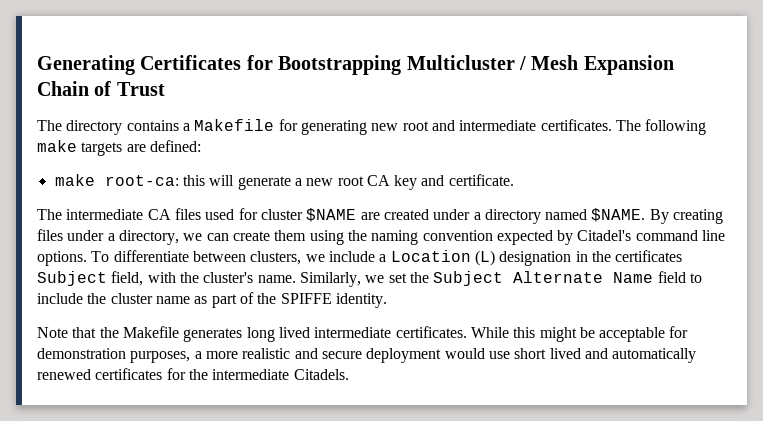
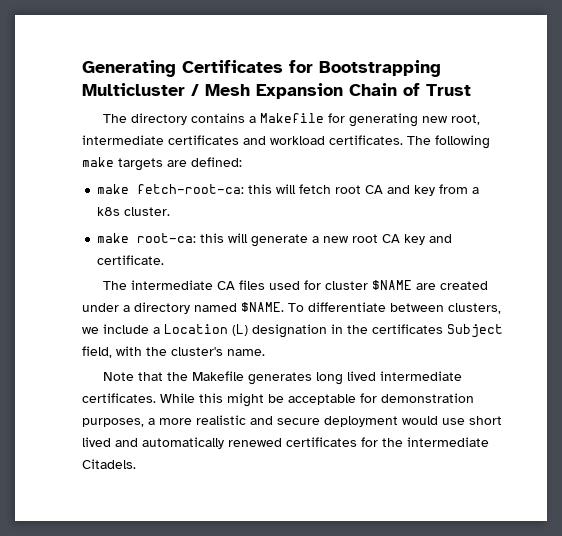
[402,120,537,131] root and intermediate -> [451,114,481,125] [82,135,325,145] root, intermediate certificates and workload
(201, 146) none -> [97,184,480,196] [97,207,171,216] // make fetch-root-ca: this will fetch root CA and key from a k8s cluster.
[649,209,724,224] [37,229,726,245] [37,251,87,266] By creating files under a directory, we can create them using the naming convention expected by Citadel's command line options. -> (284, 307) none
[299,271,702,287] [37,292,387,308] Similarly, we set the Subject Alternate Name field to include the cluster name as part of the SPIFFE identity. -> (265, 352) none

